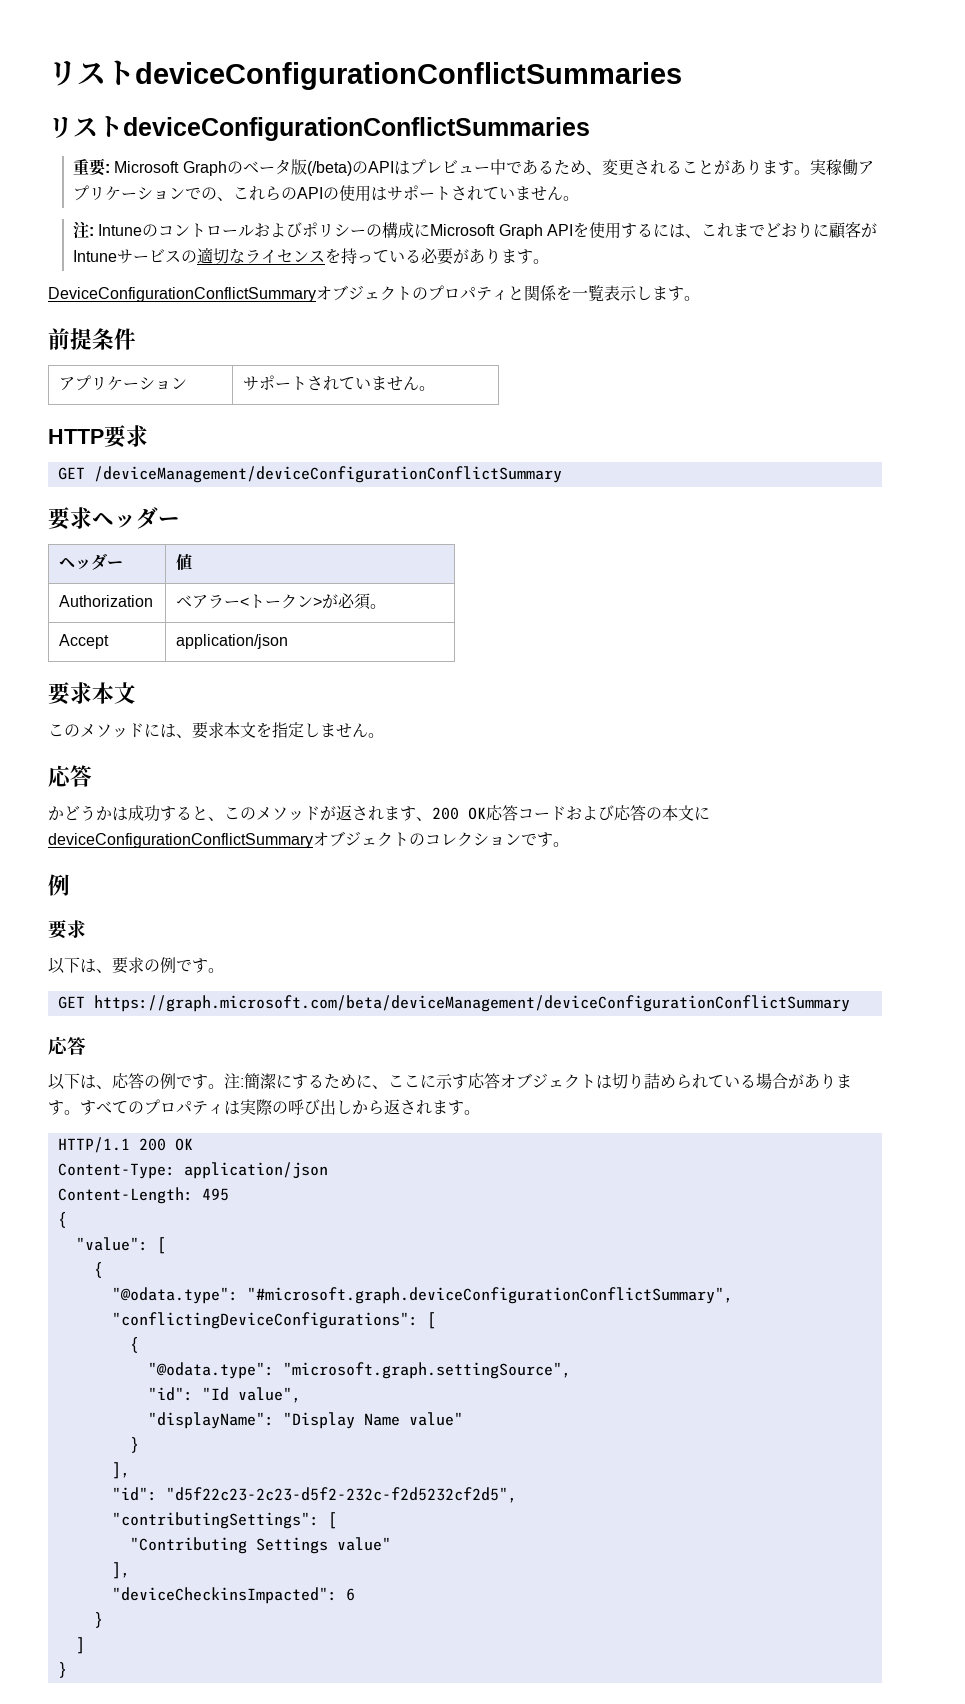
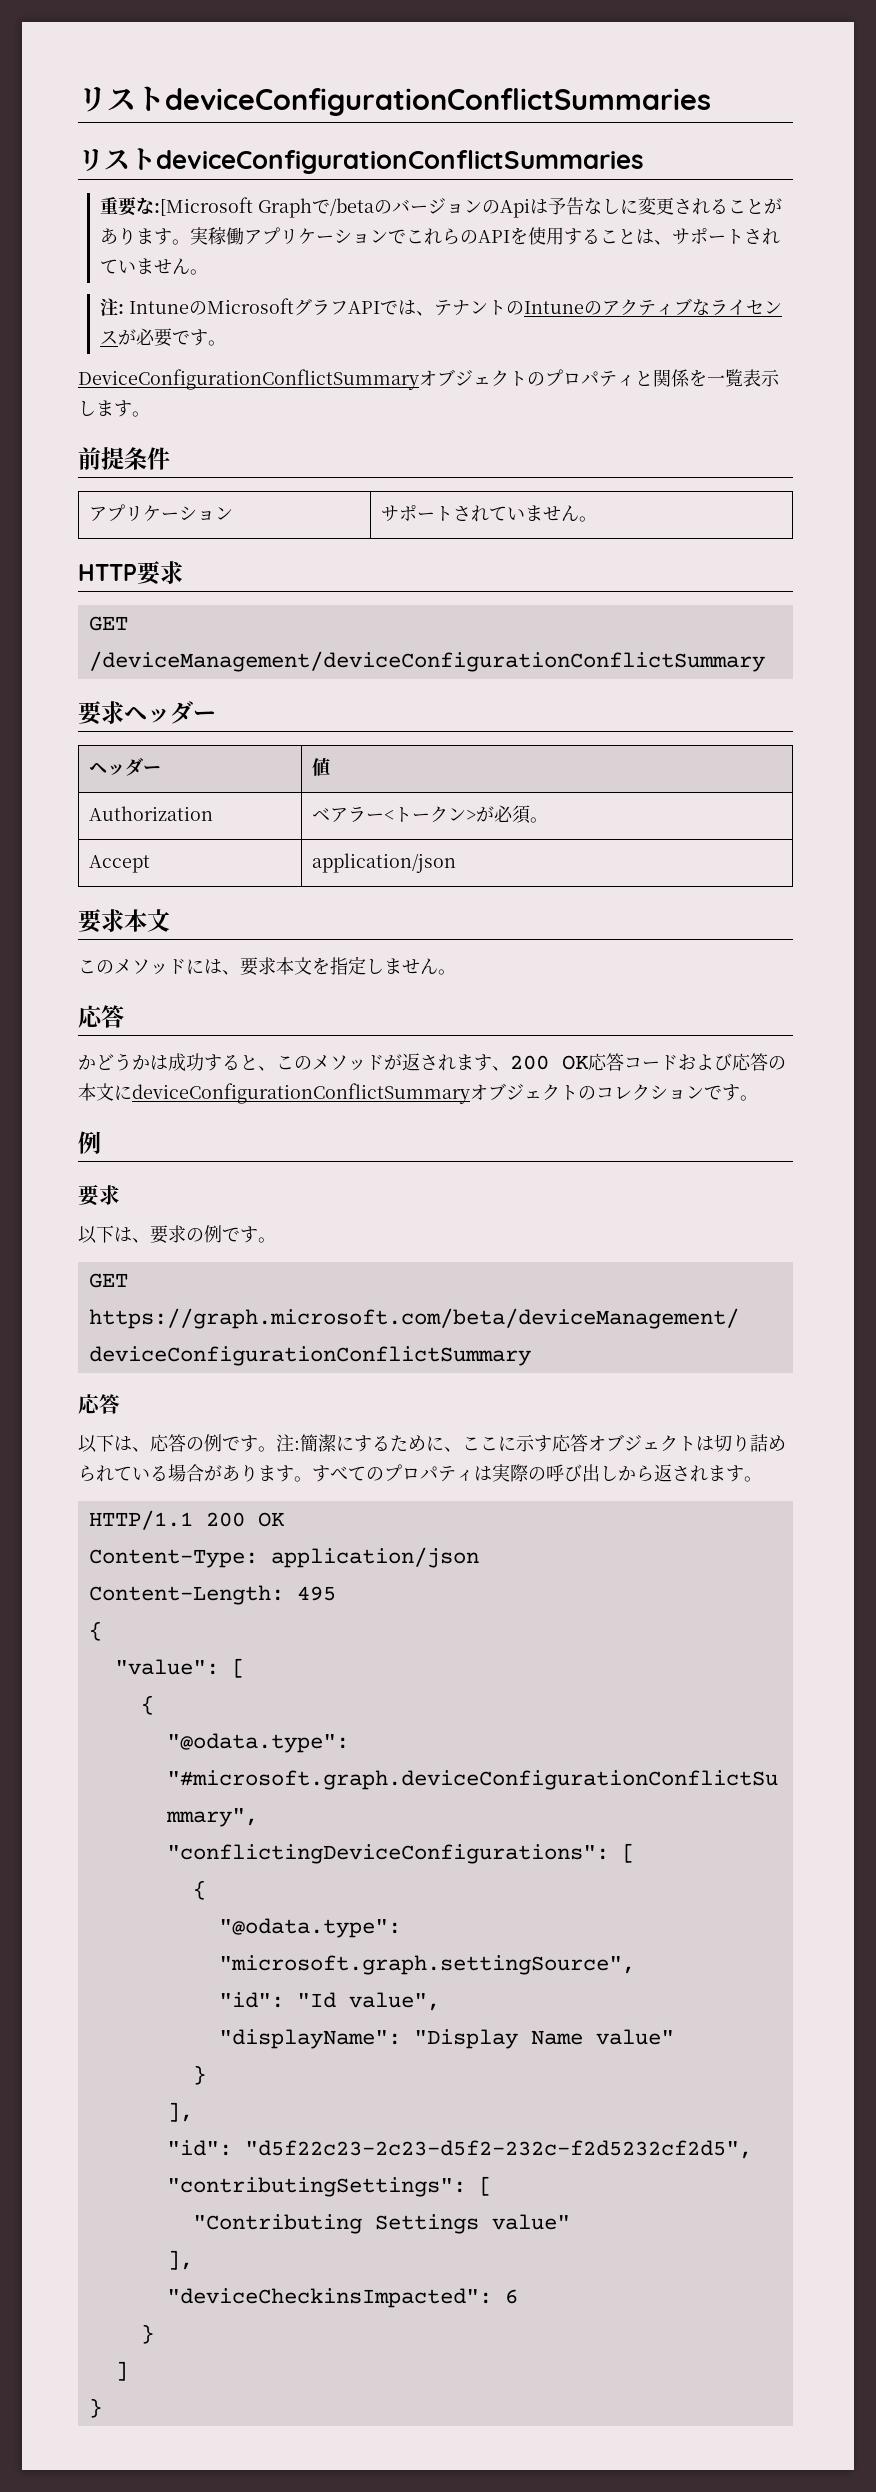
[104,159,602,176] : Microsoft Graphのベータ版(/beta)のAPIはプレビュー中であるため、 -> [135,197,638,218] な:[Microsoft Graphで/betaのバージョンのApiは予告なしに
[200,187,233,201] の、 -> (406, 236) none
[322,185,387,202] の使用は -> [509,227,672,245] を使用することは、
[158,221,877,239] [72,247,517,265] コントロールおよびポリシーの構成にMicrosoft Graph APIを使用するには、これまでどおりに顧客がIntuneサービスの適切なライセンスを持っている必要がありま -> [206,298,782,316] [99,328,190,347] MicrosoftグラフAPIでは、テナントのIntuneのアクティブなライセンスが必要で

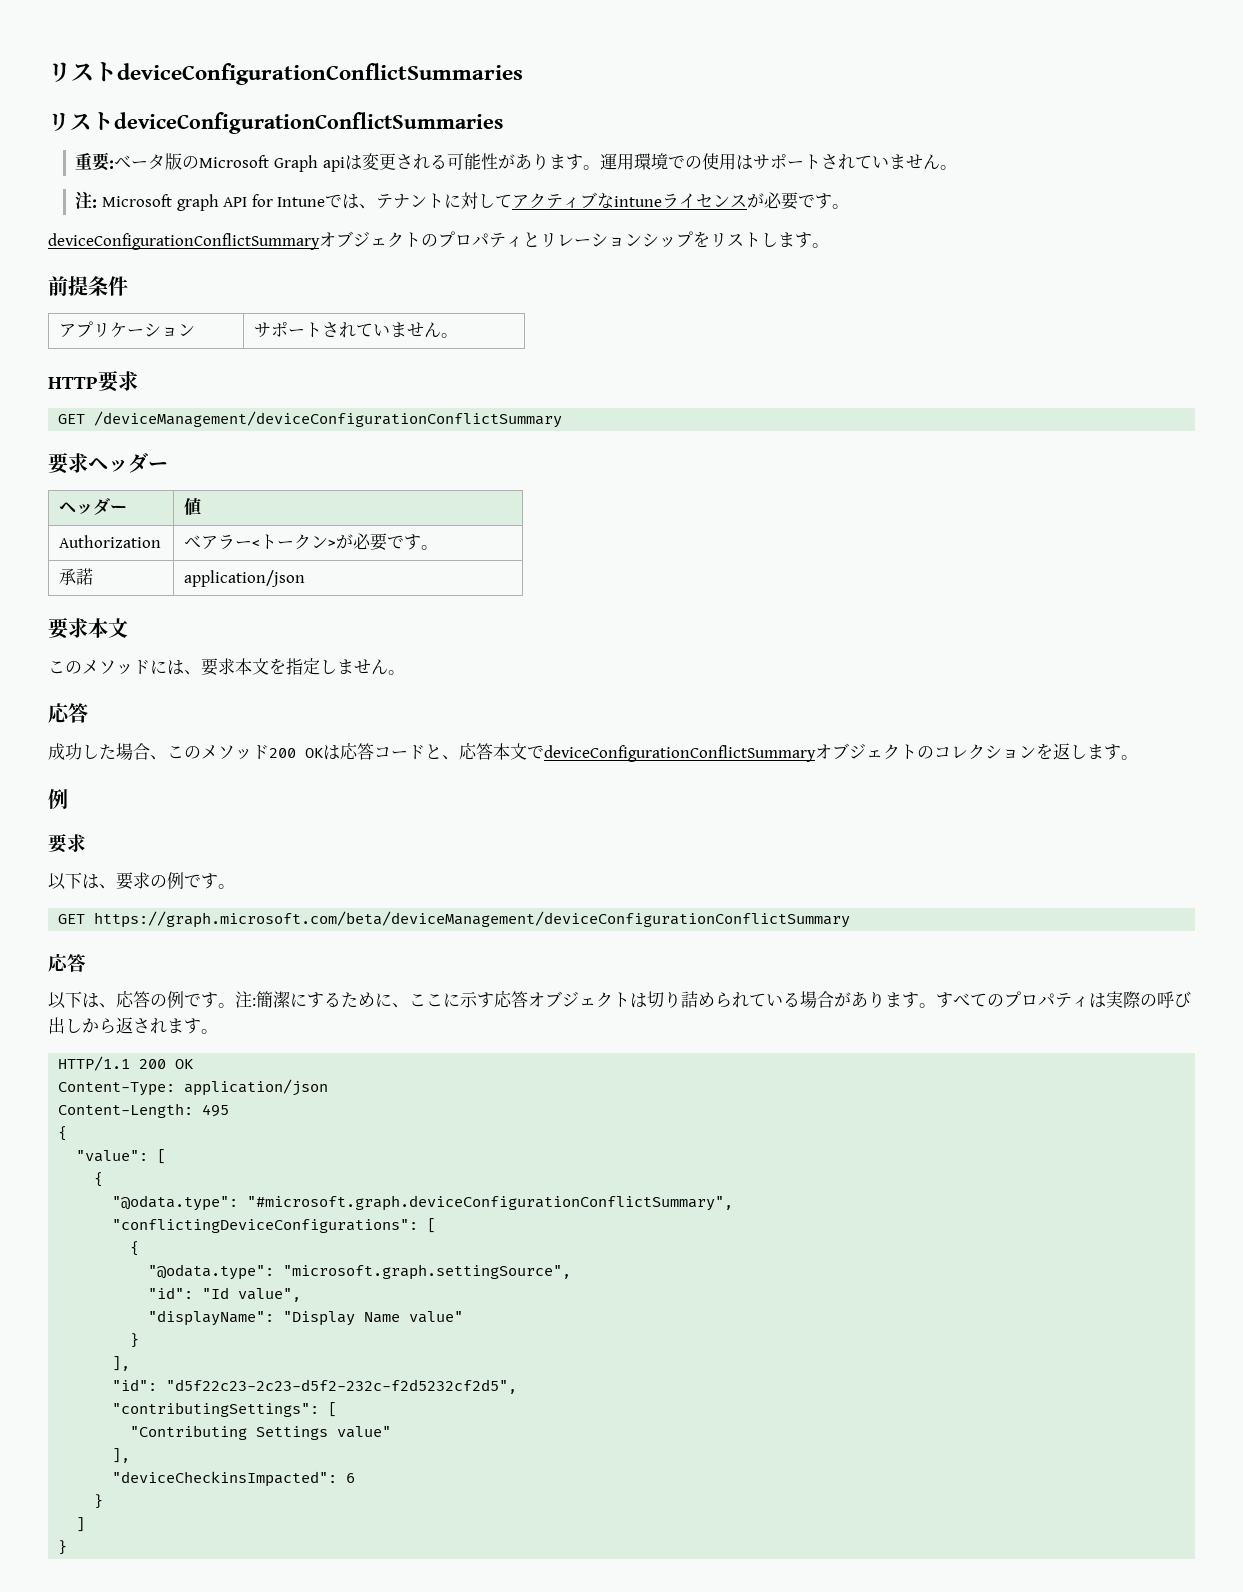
[135,197,638,218] な:[Microsoft Graphで/betaのバージョンのApiは予告なしに -> [109,153,362,172] :ベータ版のMicrosoft Graph apiは
[727,198,782,214] [99,227,672,245] ことがあります。実稼働アプリケーションでこれらのAPIを使用することは、 -> [446,153,753,170] 可能性があります。運用環境での使用は
[128,298,380,316] IntuneのMicrosoftグラフAPI -> [101,194,326,211] Microsoft graph API for Intune
[505,301,602,315] のIntuneの -> [444,192,513,209] に対して
(710, 307) none -> [614,196,663,207] intune
[78,369,419,390] DeviceConfigurationConflictSummary -> [48,233,320,250] deviceConfigurationConflictSummary
[653,369,780,387] 関係を一覧表示 -> [540,231,761,248] リレーションシップをリスト
[512,805,549,824] [89,855,151,873] 須。 // Accept -> [370,533,439,551] [59,568,94,585] 要です。 // 承諾
[78,1053,589,1071] かどうかは成功すると、このメソッドが返されます、200 OK -> [48,743,340,760] 成功した場合、このメソッド200 OKは
[678,1053,786,1071] [78,1083,132,1101] および応答の本文に -> [425,743,544,760] と、応答本文で
[704,1085,722,1100] で -> [1036,743,1104,760] を返しま

